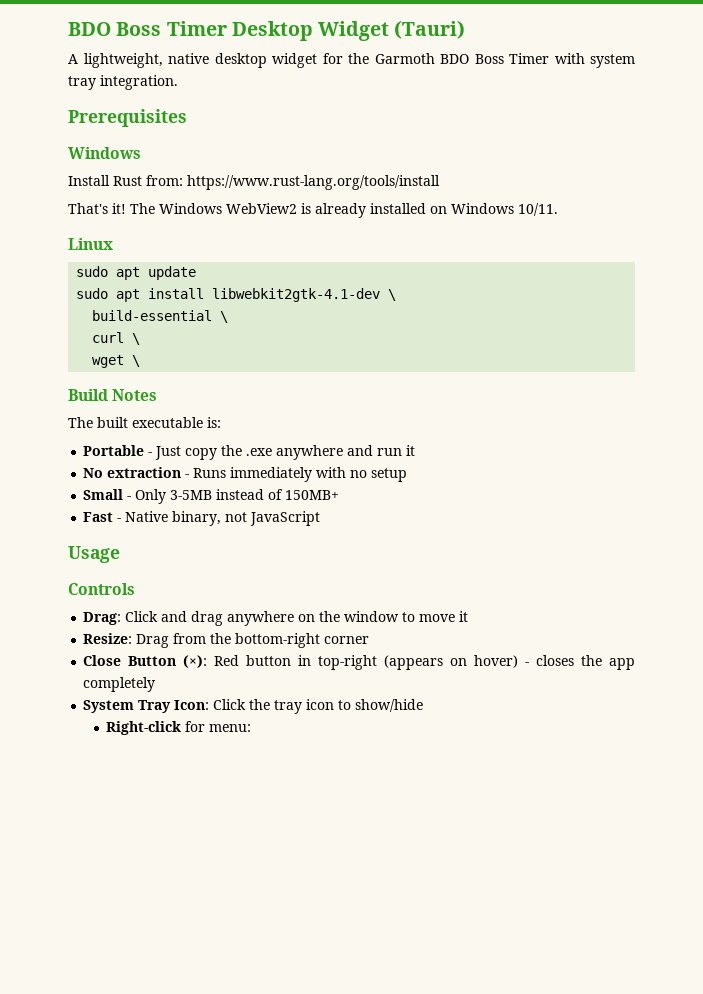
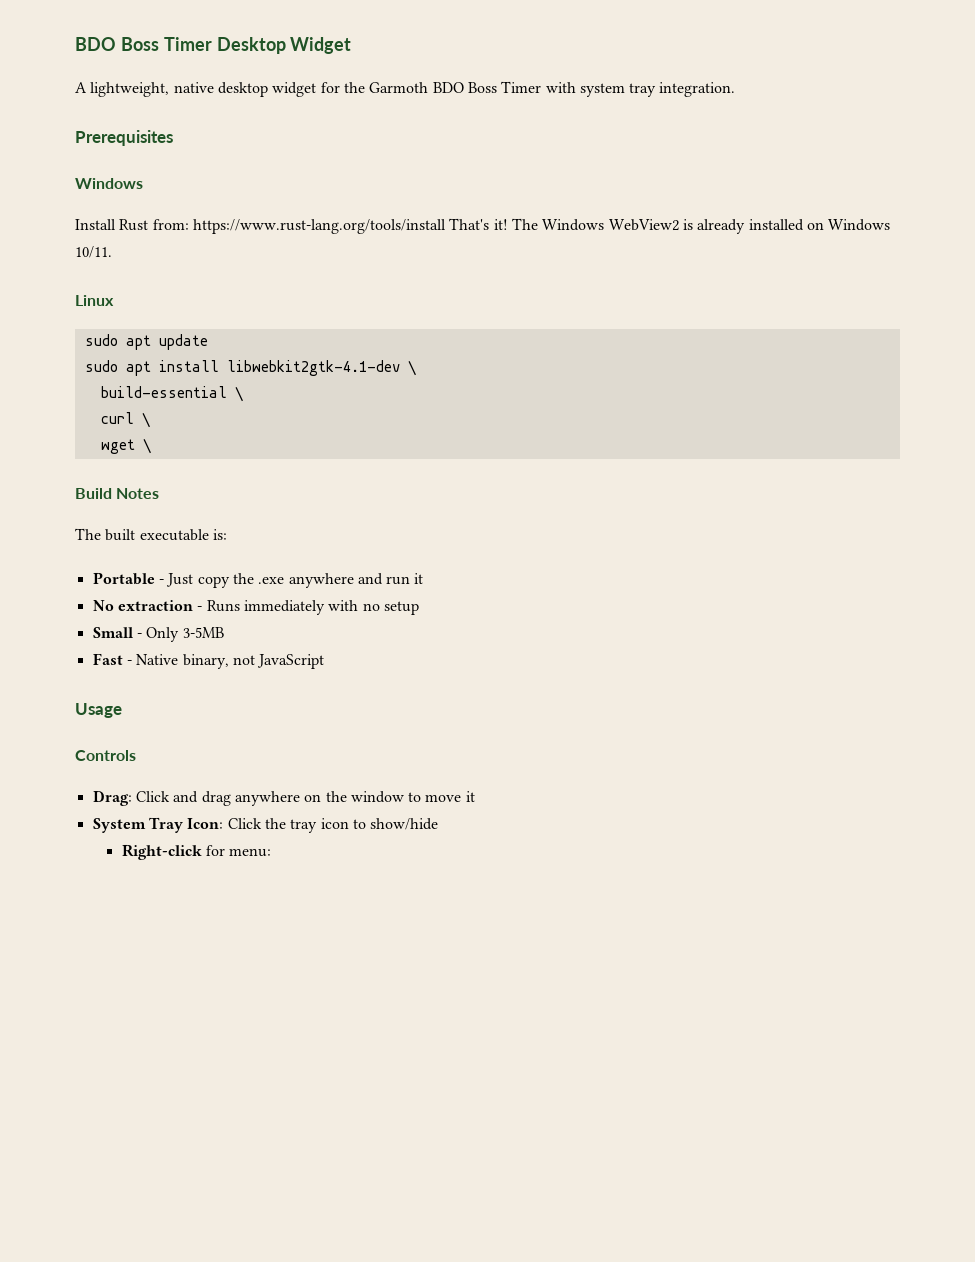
[394,20,466,39] (Tauri) -> (352, 45) none
(440, 182) // -> (446, 226) none
[216,489,340,500] instead of 150MB+ -> (224, 632) none
[83,633,370,648] [83,655,635,670] [83,677,156,692] // Resize: Drag from the bottom-right corner // Close Button (×): Red button in top-right (appears on hover) - closes the app completely -> (475, 796) none

